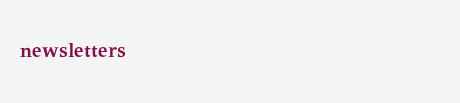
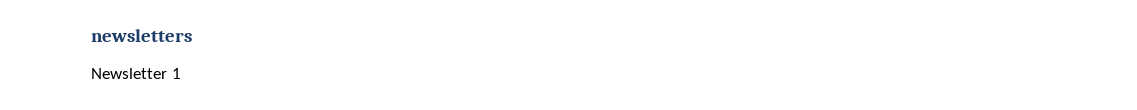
(126, 50) none -> [91,68,181,79] // Newsletter 1

